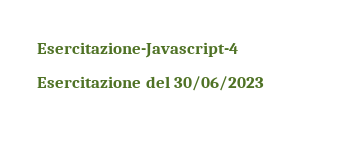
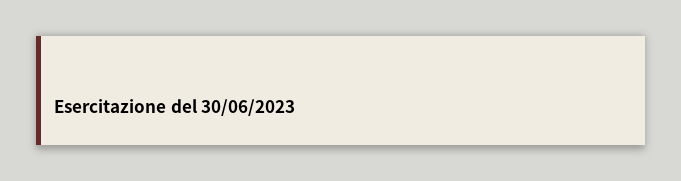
[37,42,238,58] Esercitazione-Javascript-4 // -> (54, 106) none

